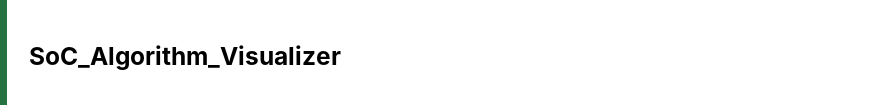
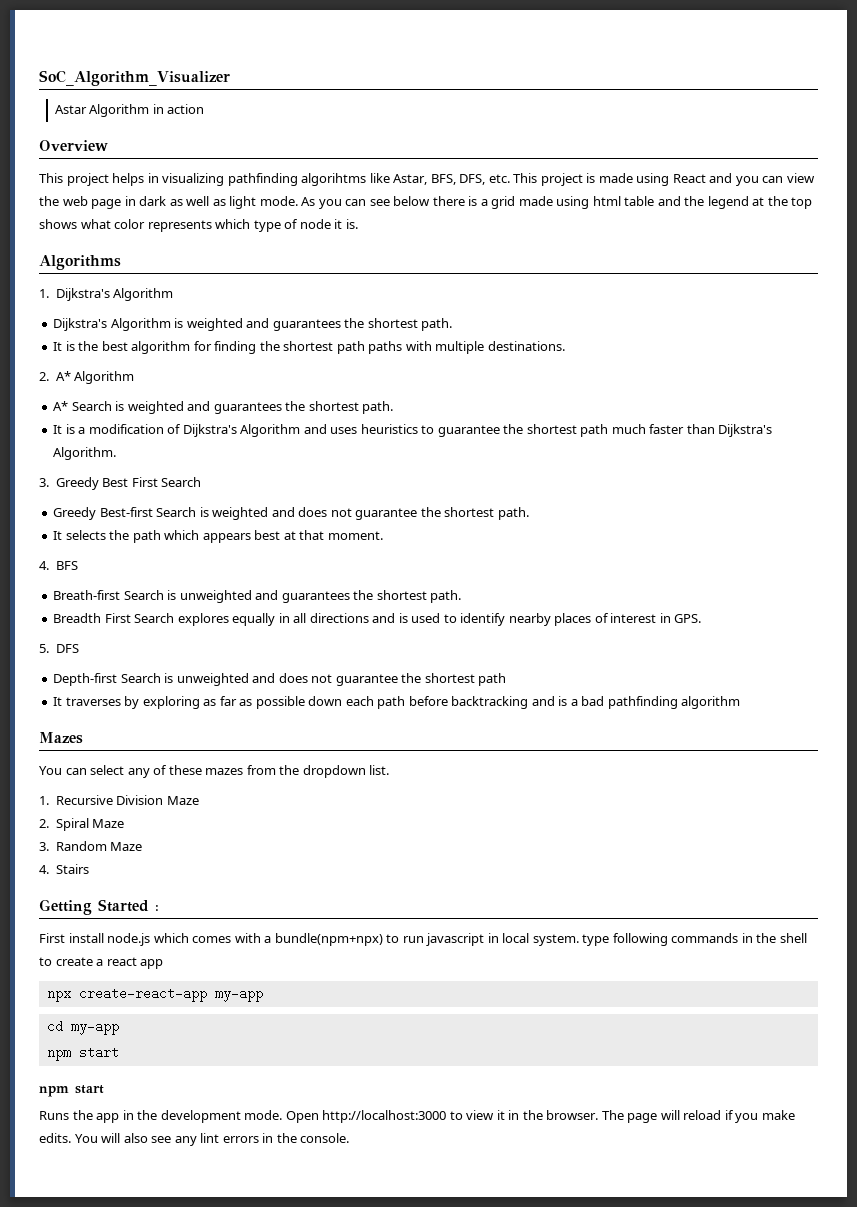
(341, 57) none -> [54,104,205,117] [39,140,108,151] [39,173,815,186] [39,196,813,209] [39,219,358,232] [39,255,121,270] [39,288,174,301] [53,318,453,331] [53,341,565,354] [39,371,135,384] [53,401,394,414] [53,424,773,437] [53,447,117,460] [39,477,202,490] [53,507,529,520] [53,530,383,543] [39,561,78,570] [53,590,462,603] [53,613,702,626] [39,644,79,653] [53,673,507,686] [53,696,741,709] [39,732,83,744] [39,765,390,778] [39,795,199,805] [39,818,125,831] [39,841,143,851] [39,864,89,874] [39,899,159,915] [39,933,807,946] [39,957,164,969] [46,987,263,1002] [46,1020,119,1035] [46,1046,119,1061] [39,1085,104,1097] [39,1110,795,1123] [39,1133,350,1146] // Astar Algorithm in action // Overview // This project helps in visualizing pathfinding algorihtms like Astar, BFS, DFS, etc. This project is made using React and you can view the web page in dark as well as light mode. As you can see below there is a grid made using html table and the legend at the top shows what color represents which type of node it is. // Algorithms // 1. Dijkstra's Algorithm // Dijkstra's Algorithm is weighted and guarantees the shortest path. // It is the best algorithm for finding the shortest path paths with multiple destinations. // 2. A* Algorithm // A* Search is weighted and guarantees the shortest path. // It is a modification of Dijkstra's Algorithm and uses heuristics to guarantee the shortest path much faster than Dijkstra's Algorithm. // 3. Greedy Best First Search // Greedy Best-first Search is weighted and does not guarantee the shortest path. // It selects the path which appears best at that moment. // 4. BFS // Breath-first Search is unweighted and guarantees the shortest path. // Breadth First Search explores equally in all directions and is used to identify nearby places of interest in GPS. // 5. DFS // Depth-first Search is unweighted and does not guarantee the shortest path // It traverses by exploring as far as possible down each path before backtracking and is a bad pathfinding algorithm // Mazes // You can select any of these mazes from the dropdown list. // 1. Recursive Division Maze // 2. Spiral Maze // 3. Random Maze // 4. Stairs // Getting Started : // First install node.js which comes with a bundle(npm+npx) to run javascript in local system. type following commands in the shell to create a react app // npx create-react-app my-app // cd my-app // npm start // npm start // Runs the app in the development mode. Open http://localhost:3000 to view it in the browser. The page will reload if you make edits. You will also see any lint errors in the console.

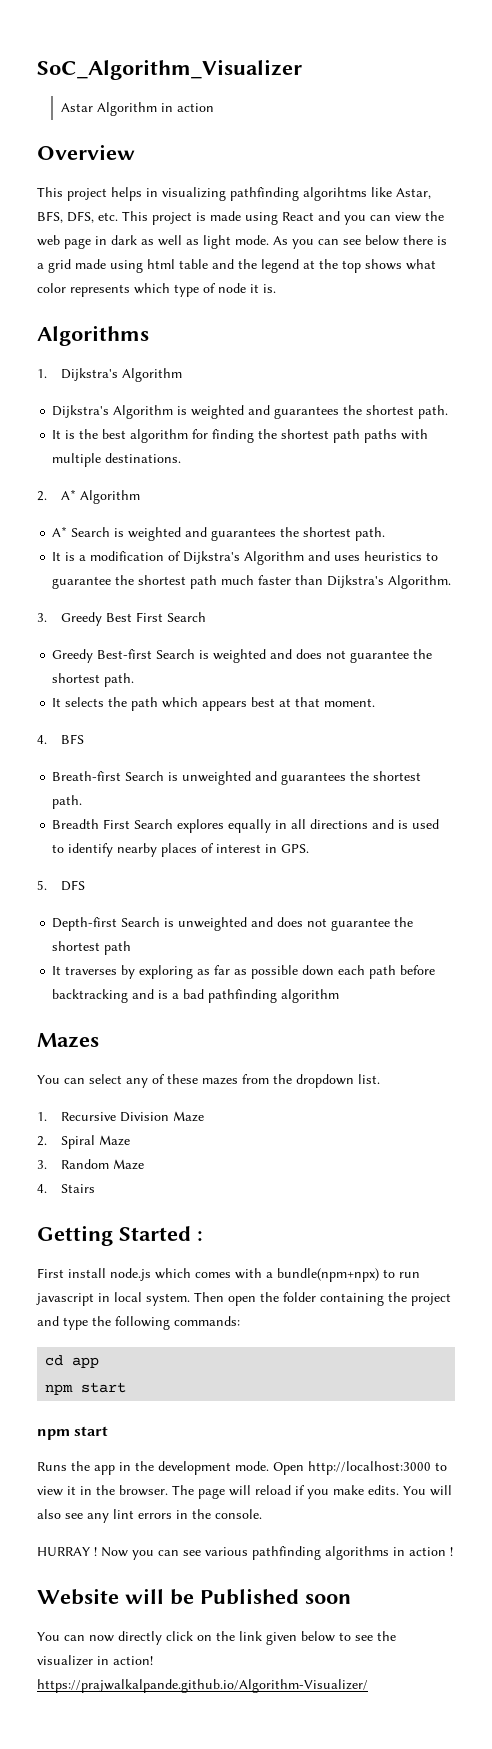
[582,933,807,946] [39,957,164,969] [46,987,263,1002] type following commands in the shell to create a react app // npx create-react-app my-app -> [194,1292,451,1306] [37,1316,240,1330] Then open the folder containing the project and type the following commands:
[70,1020,119,1035] my-app -> [72,1357,100,1368] app
(350, 1138) none -> [37,1546,453,1560] [37,1588,351,1605] [37,1631,396,1645] [37,1655,153,1666] [37,1679,368,1693] // HURRAY ! Now you can see various pathfinding algorithms in action ! // Website will be Published soon // You can now directly click on the link given below to see the visualizer in action! https://prajwalkalpande.github.io/Algorithm-Visualizer/

